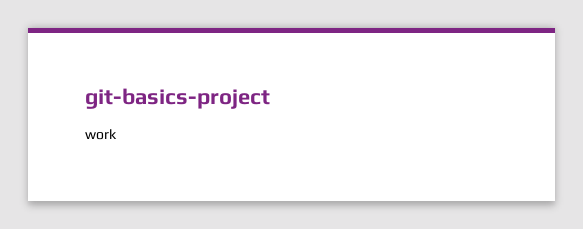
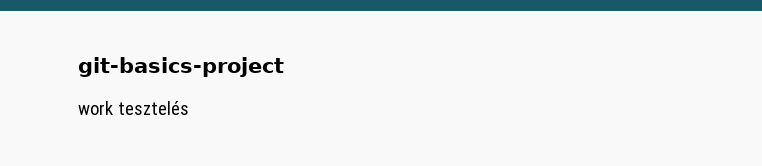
(117, 134) none -> [117,101,189,115] tesztelés

